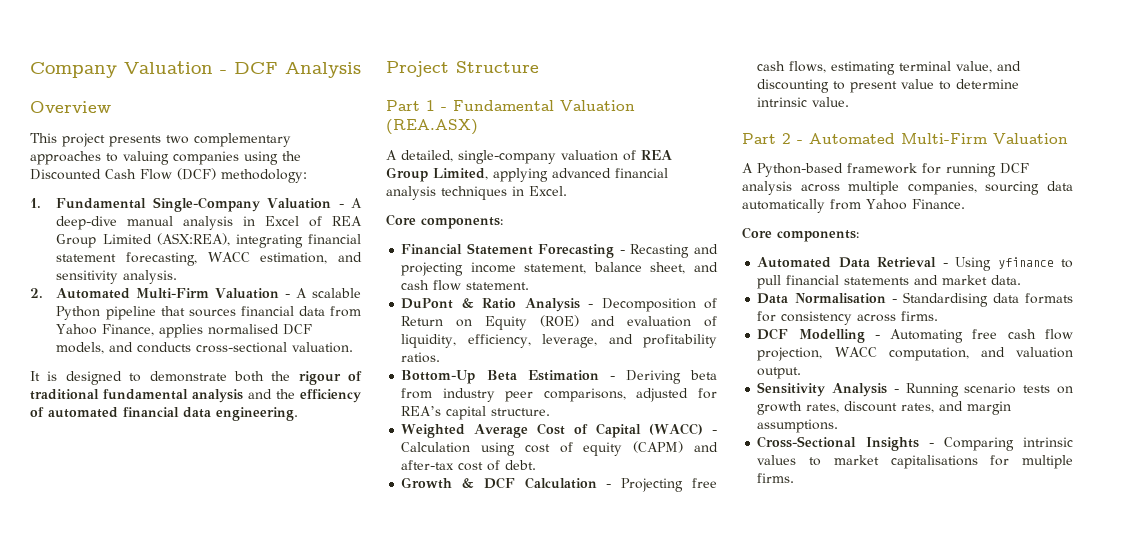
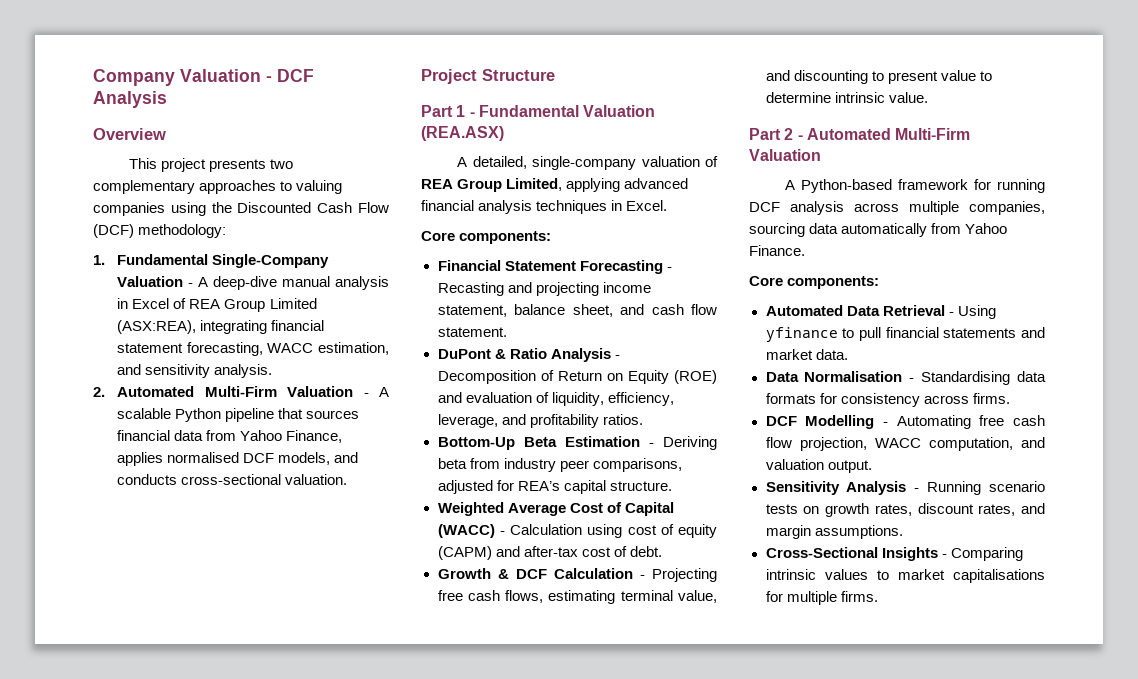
[30,371,362,385] [30,389,361,403] [30,407,298,421] // It is designed to demonstrate both the rigour of traditional fundamental analysis and the efficiency of automated financial data engineering. -> (348, 479) none

